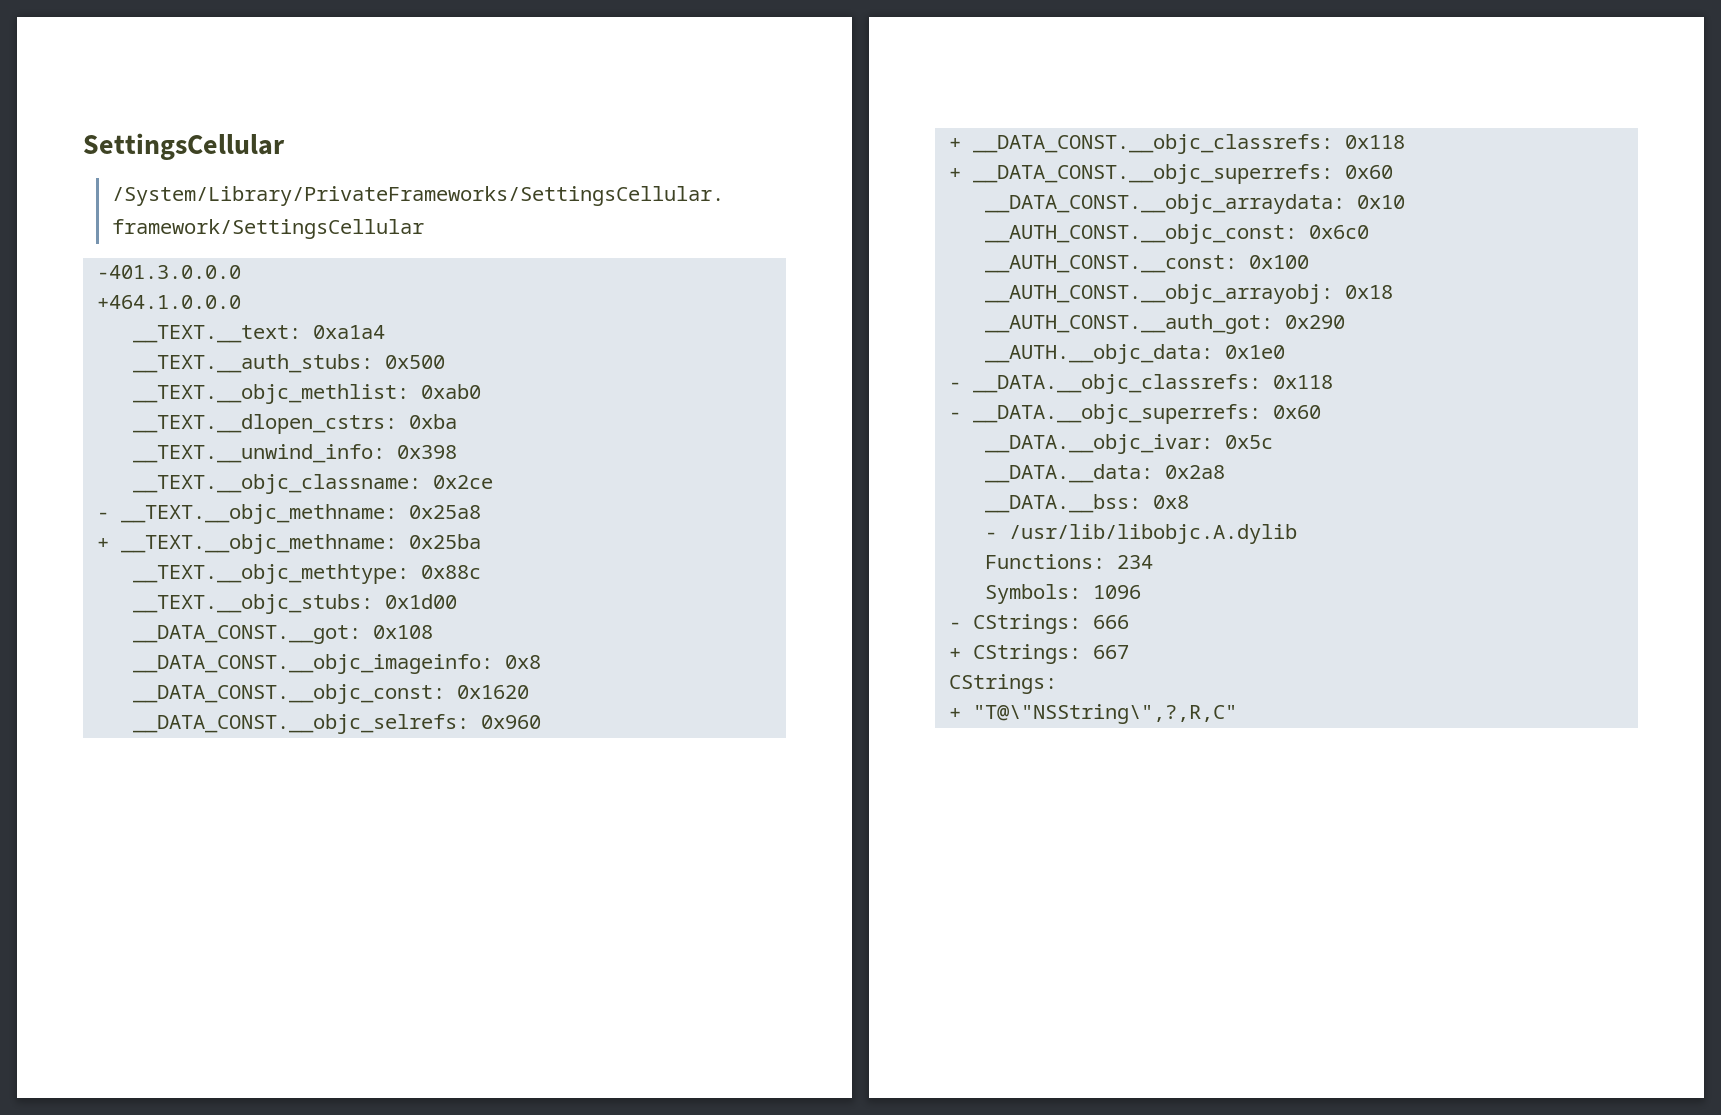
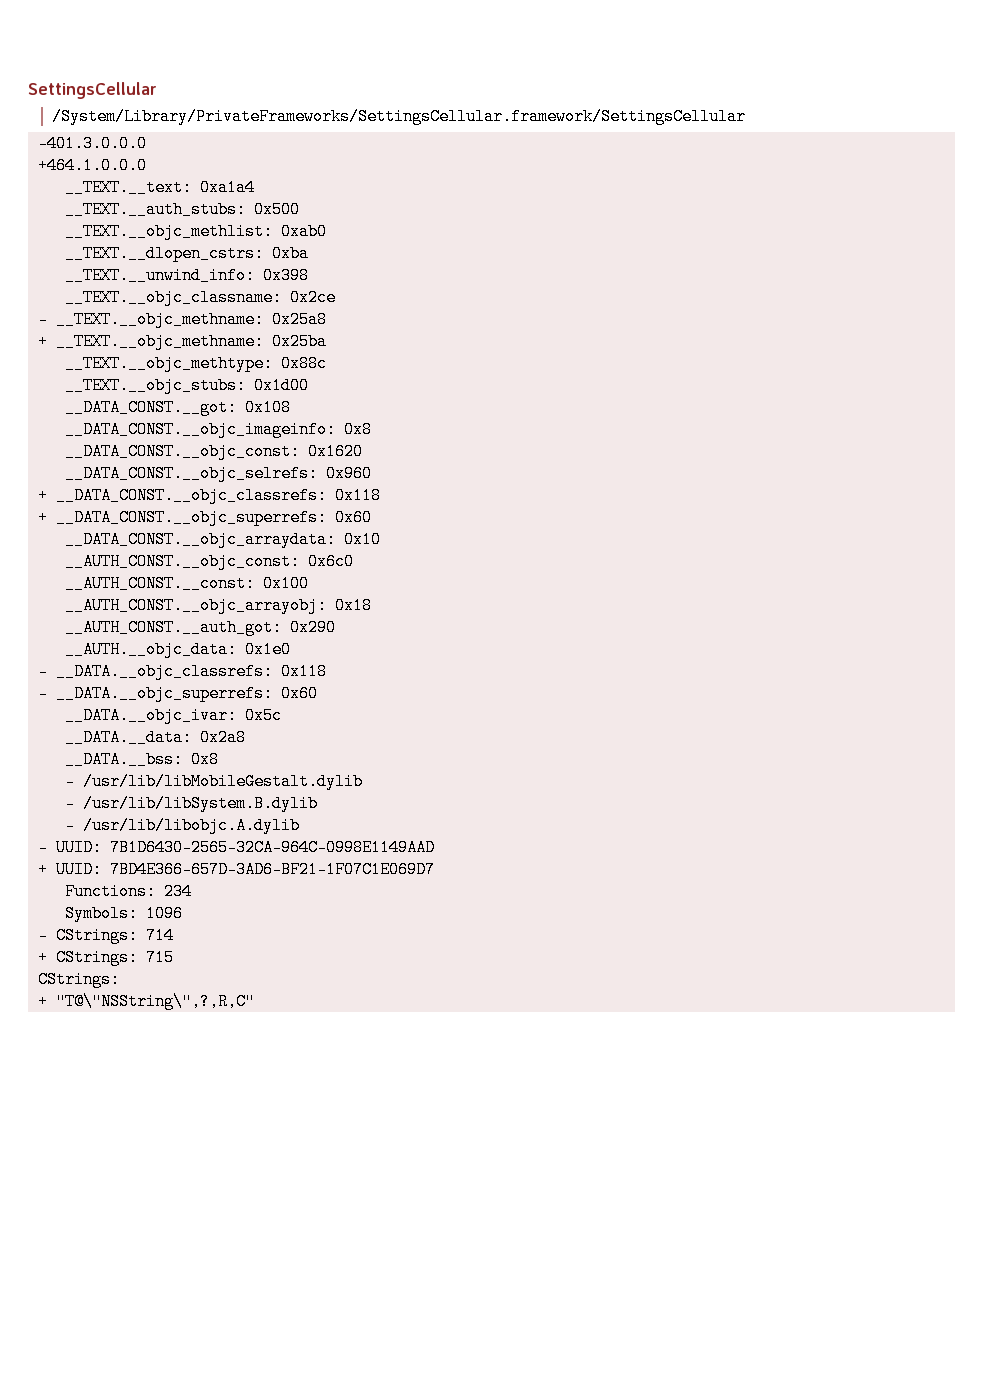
[1008,524,1297,544] /usr/lib/libobjc.A.dylib -> [82,773,363,790] [64,795,318,812] [64,817,300,834] [37,839,435,856] [37,861,435,878] /usr/lib/libMobileGestalt.dylib // - /usr/lib/libSystem.B.dylib // - /usr/lib/libobjc.A.dylib // - UUID: 7B1D6430-2565-32CA-964C-0998E1149AAD // + UUID: 7BD4E366-657D-3AD6-BF21-1F07C1E069D7
[1092,615,1129,629] 666 -> [145,927,174,944] 714
[1092,645,1129,659] 667 -> [145,949,174,966] 715

